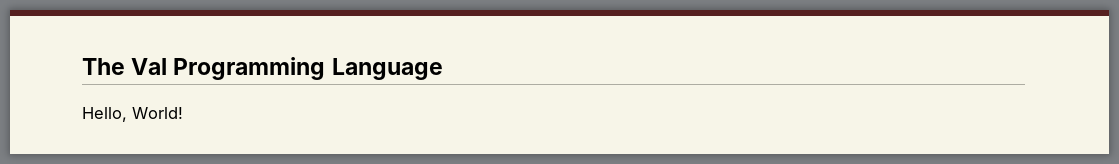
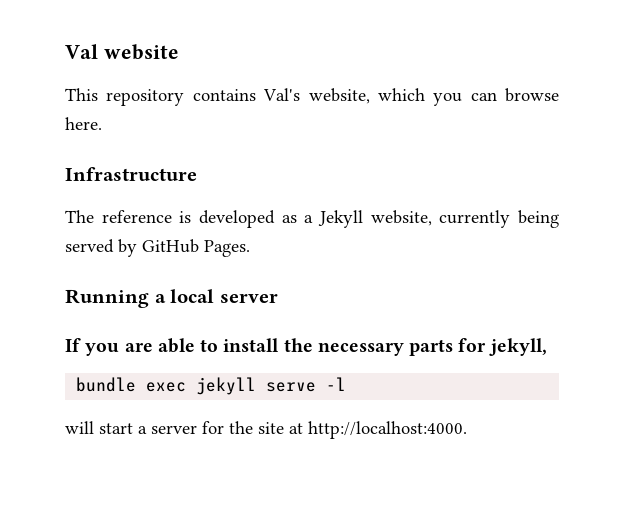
[82,57,443,80] [82,107,183,122] The Val Programming Language // Hello, World! -> [65,44,179,60] [65,88,559,106] [65,117,102,130] [65,167,197,181] [65,210,559,228] [65,239,250,257] [65,289,278,308] [65,338,547,356] [76,377,347,395] [65,421,467,439] Val website // This repository contains Val's website, which you can browse here. // Infrastructure // The reference is developed as a Jekyll website, currently being served by GitHub Pages. // Running a local server // If you are able to install the necessary parts for jekyll, // bundle exec jekyll serve -l // will start a server for the site at http://localhost:4000.

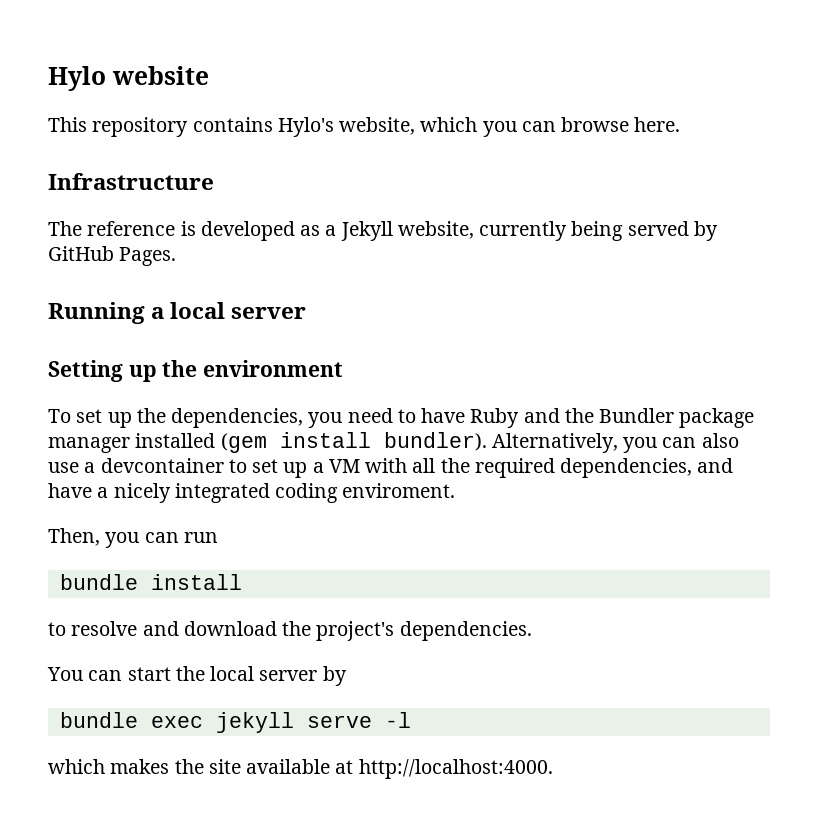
[65,44,98,59] Val -> [48,66,106,91] Hylo
[263,88,301,101] Val's -> [277,117,334,137] Hylo's
[65,338,547,356] If you are able to install the necessary parts for jekyll, -> [48,360,344,382] [48,408,755,428] [48,432,739,453] [48,458,734,478] [48,483,456,503] [48,528,218,548] [59,574,242,590] [48,621,532,641] [47,666,347,686] Setting up the environment // To set up the dependencies, you need to have Ruby and the Bundler package manager installed (gem install bundler). Alternatively, you can also use a devcontainer to set up a VM with all the required dependencies, and have a nicely integrated coding enviroment. // Then, you can run // bundle install // to resolve and download the project's dependencies. // You can start the local server by
[65,421,224,434] will start a server for -> [48,759,170,774] which makes
(284, 428) none -> [246,759,331,774] available

